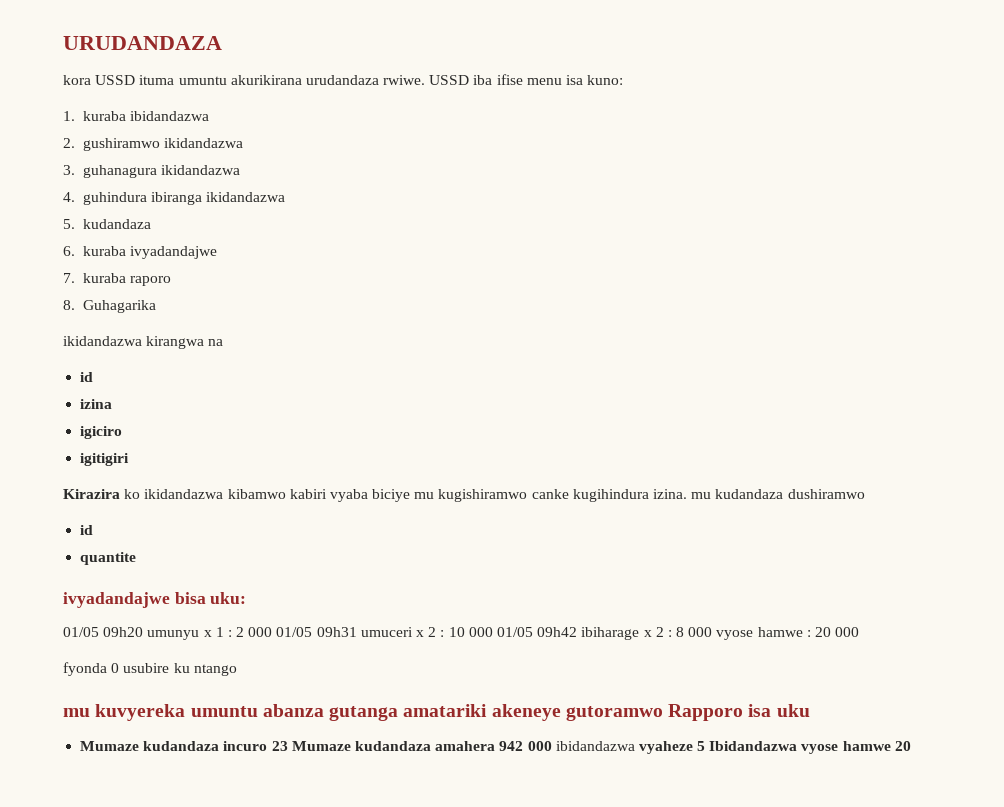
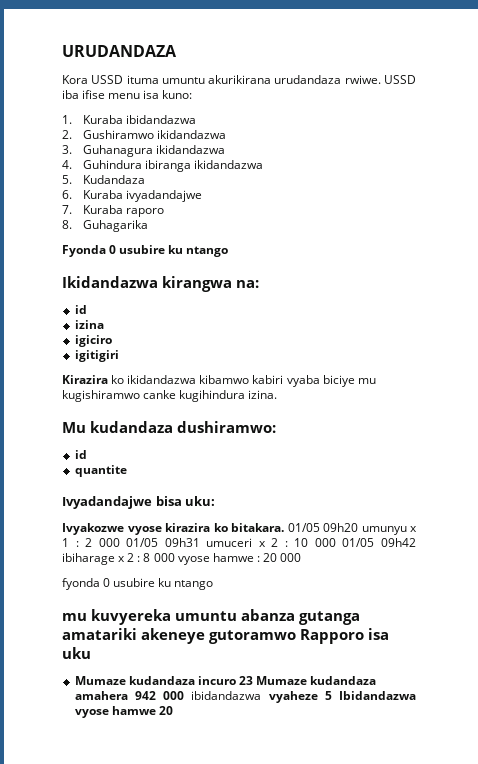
[63,75,91,85] kora -> [62,75,88,84] Kora
[82,111,126,121] kuraba -> [82,115,123,124] Kuraba
[82,138,160,151] gushiramwo -> [82,130,154,139] Gushiramwo
[82,165,157,178] guhanagura -> [82,145,153,157] Guhanagura
[82,192,147,205] guhindura -> [82,160,142,169] Guhindura
[82,219,151,229] kudandaza -> [82,175,145,184] Kudandaza
[82,246,126,256] kuraba -> [82,190,123,199] Kuraba
[82,273,126,283] kuraba -> [82,205,123,214] Kuraba
[63,336,224,349] ikidandazwa kirangwa na -> [62,245,229,257] [62,276,259,292] Fyonda 0 usubire ku ntango // Ikidandazwa kirangwa na:
[691,489,865,499] mu kudandaza dushiramwo -> [62,421,276,433] // Mu kudandaza dushiramwo:
[63,592,170,608] ivyadandajwe -> [62,496,152,509] Ivyadandajwe
(247, 598) none -> [62,523,284,535] Ivyakozwe vyose kirazira ko bitakara.

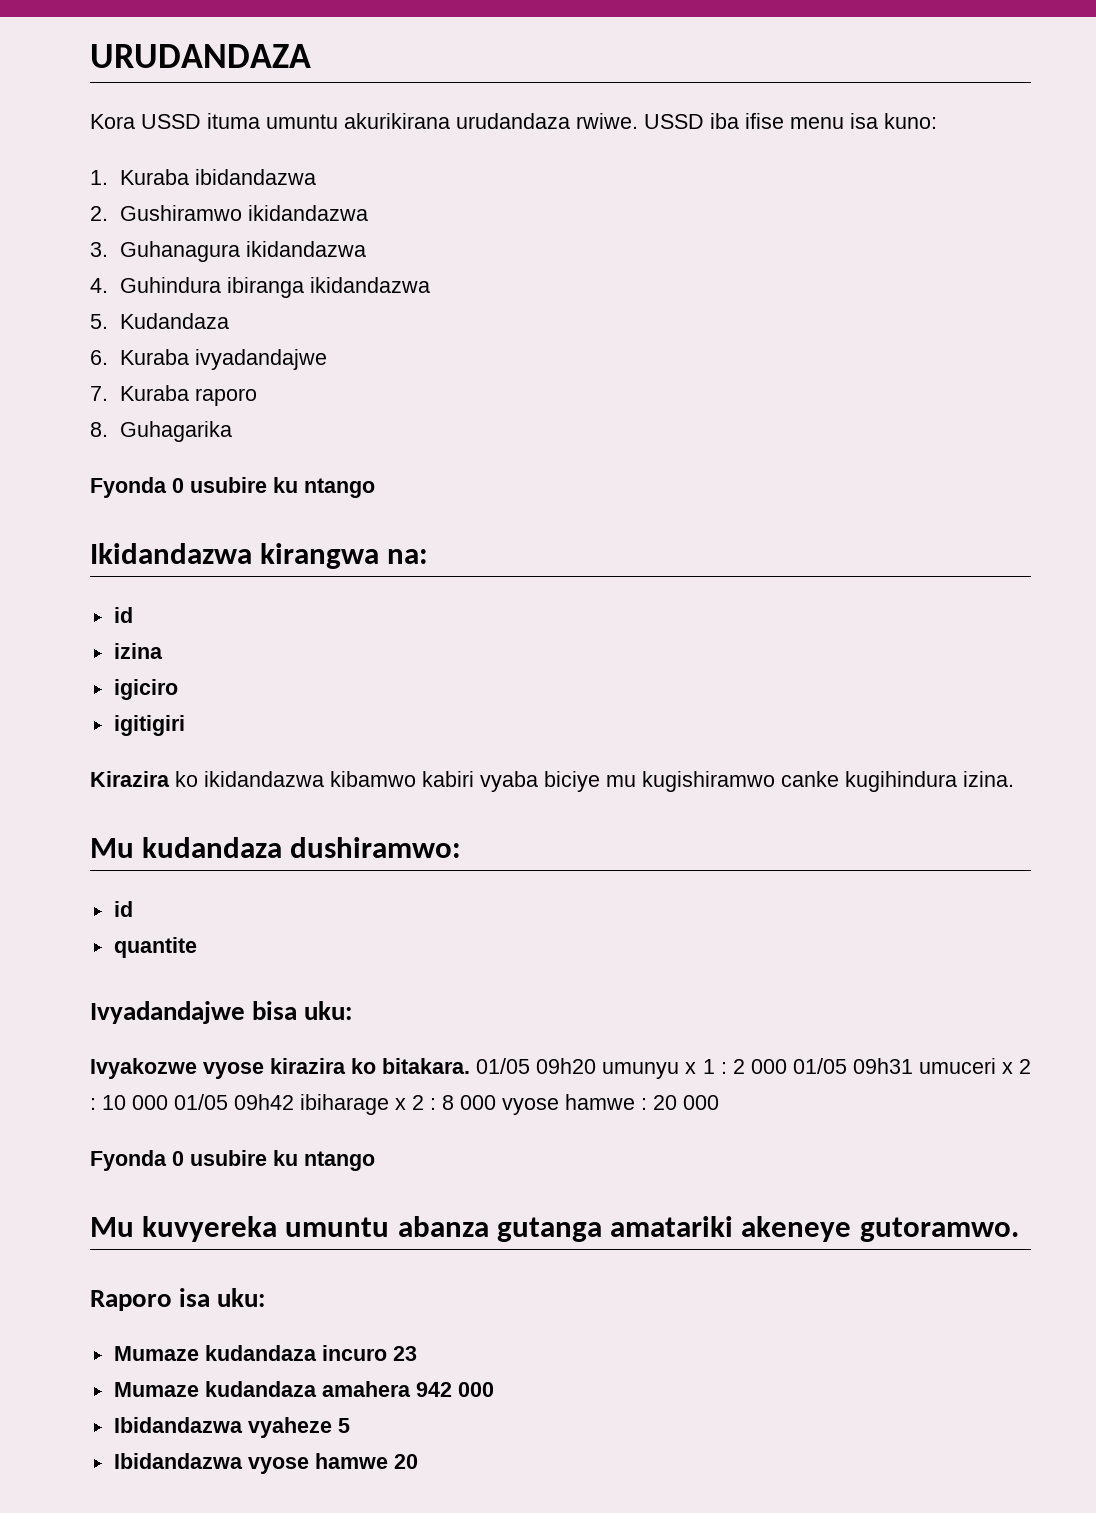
[62,578,214,590] [62,613,87,621] fyonda 0 usubire ku ntango // mu -> [90,1150,375,1171] [90,1217,134,1237] Fyonda 0 usubire ku ntango // Mu
[209,628,389,644] [62,647,91,659] gutoramwo Rapporo isa uku -> [859,1217,1019,1242] [90,1288,266,1311] gutoramwo. // Raporo isa uku:
(253, 680) none -> (417, 1353) //
[191,691,262,700] ibidandazwa -> [113,1417,243,1433] // Ibidandazwa
(332, 695) none -> (350, 1425) //

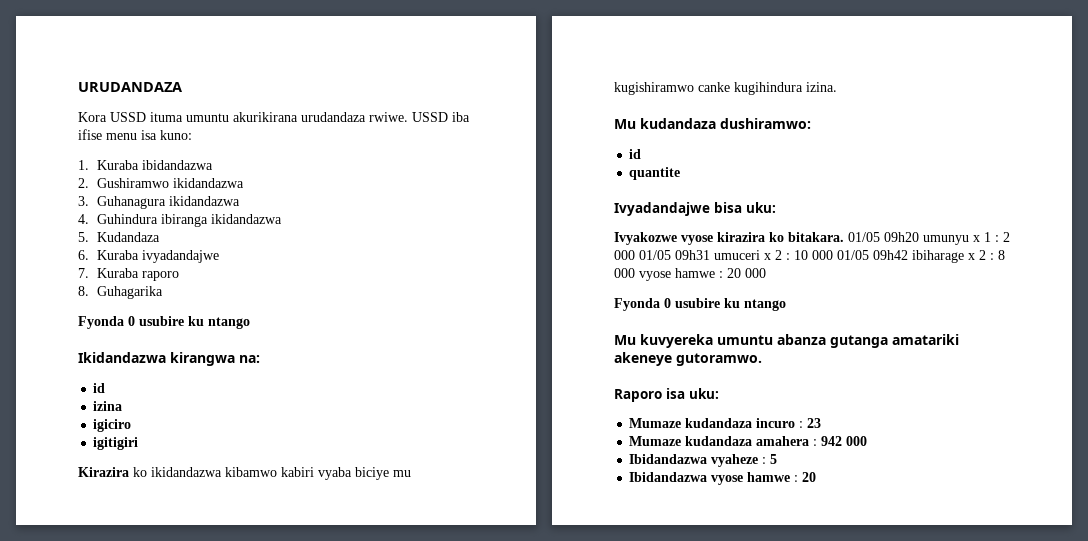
(387, 1353) none -> [799,421,804,428] :
(411, 1389) none -> [813,439,818,446] :
(332, 1427) none -> [762,457,767,464] :
(388, 1461) none -> [794,475,799,482] :

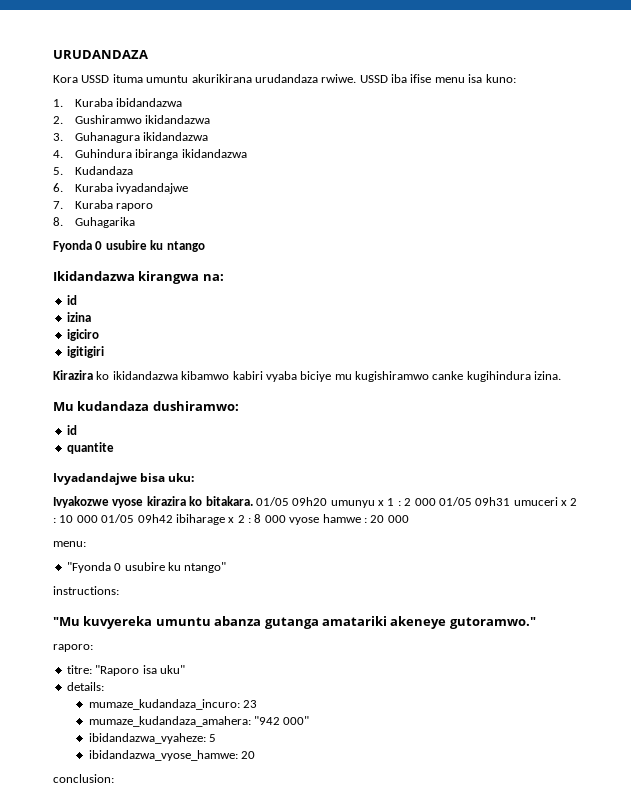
[614,298,786,311] [614,335,636,345] Fyonda 0 usubire ku ntango // Mu -> [53,541,86,547] [66,562,227,573] [53,586,119,595] [53,617,80,626] menu: // "Fyonda 0 usubire ku ntango" // instructions: // "Mu
[676,353,762,366] [614,388,719,402] [629,418,822,428] [629,436,868,446] [629,454,778,467] [629,472,817,485] gutoramwo. // Raporo isa uku: // Mumaze kudandaza incuro : 23 // Mumaze kudandaza amahera : 942 000 // Ibidandazwa vyaheze : 5 // Ibidandazwa vyose hamwe : 20 -> [449,617,536,629] [53,644,93,652] [66,665,185,676] [66,682,104,691] [88,699,257,710] [88,716,310,727] [88,733,216,744] [88,750,255,761] [53,774,114,783] gutoramwo." // raporo: // titre: "Raporo isa uku" // details: // mumaze_kudandaza_incuro: 23 // mumaze_kudandaza_amahera: "942 000" // ibidandazwa_vyaheze: 5 // ibidandazwa_vyose_hamwe: 20 // conclusion:

